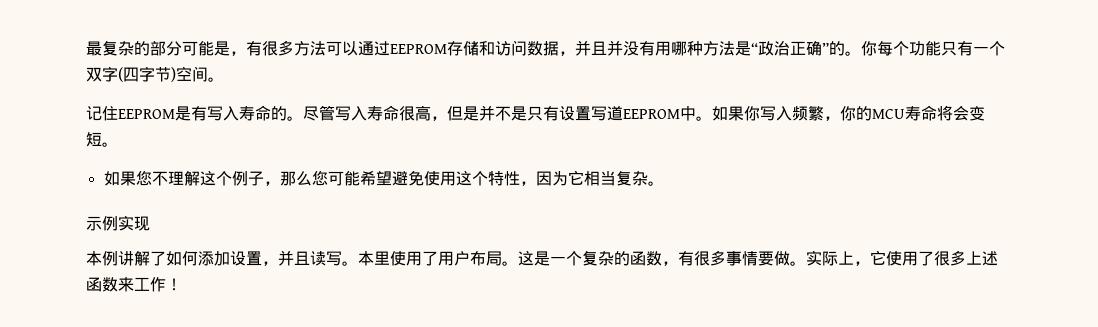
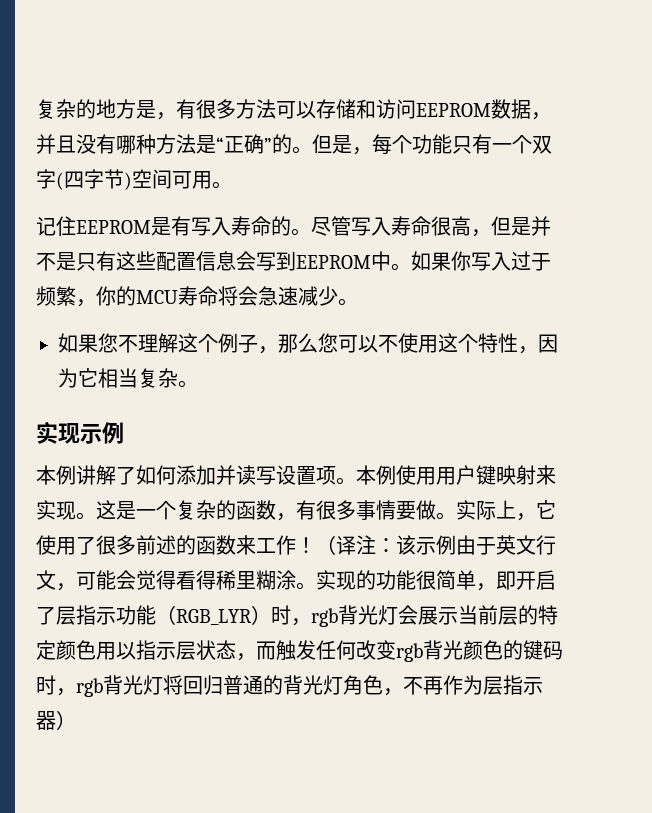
[86,41,214,56] 最复杂的部分可能 -> [36,99,136,119] 复杂的地方
[358,41,447,56] 通过EEPROM -> (316, 110) none
(527, 48) none -> [416,103,491,117] EEPROM
[607,40,671,56] 并没有用 -> [76,134,116,154] 没有
[758,41,790,56] 政治 -> (224, 144) none
[861,41,877,56] 你 -> [312,134,372,155] 但是，
(208, 74) none -> [172,171,212,189] 可用
[559,106,623,121] 设置写道 -> [116,251,296,271] 这些配置信息会写到
(792, 113) none -> [511,251,551,271] 过于
[969,106,985,121] [86,132,102,147] 变短 -> [258,286,338,306] 急速减少
[343,170,424,186] 能希望避免 -> [358,335,398,353] 以不
[86,215,150,231] 示例实现 -> [36,421,124,444] 实现示例
[230,250,502,266] 设置，并且读写。本里使用了用户布局 -> [216,465,556,485] [36,500,76,520] 并读写设置项。本例使用用户键映射来实现
[966,251,998,266] 上述 -> [136,535,196,555] 前述的
(182, 284) none -> [316,535,556,555] [36,570,556,591] [36,605,558,627] [36,640,563,662] [36,675,543,697] [36,710,76,730] （译注：该示例由于英文行文，可能会觉得看得稀里糊涂。实现的功能很简单，即开启了层指示功能（RGB_LYR）时，rgb背光灯会展示当前层的特定颜色用以指示层状态，而触发任何改变rgb背光颜色的键码时，rgb背光灯将回归普通的背光灯角色，不再作为层指示器）

